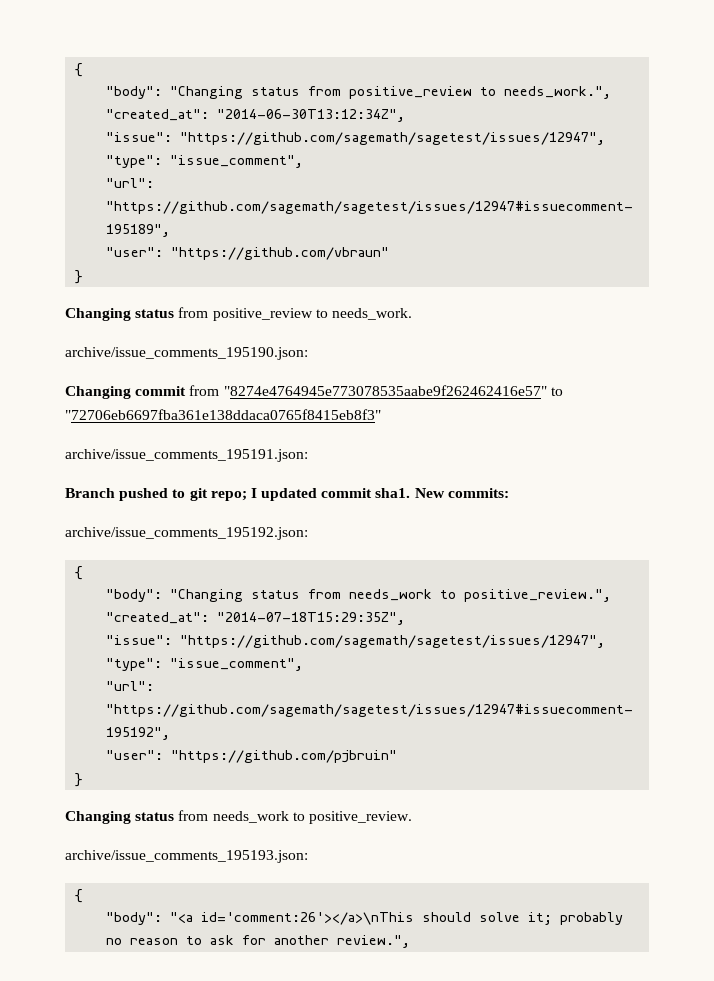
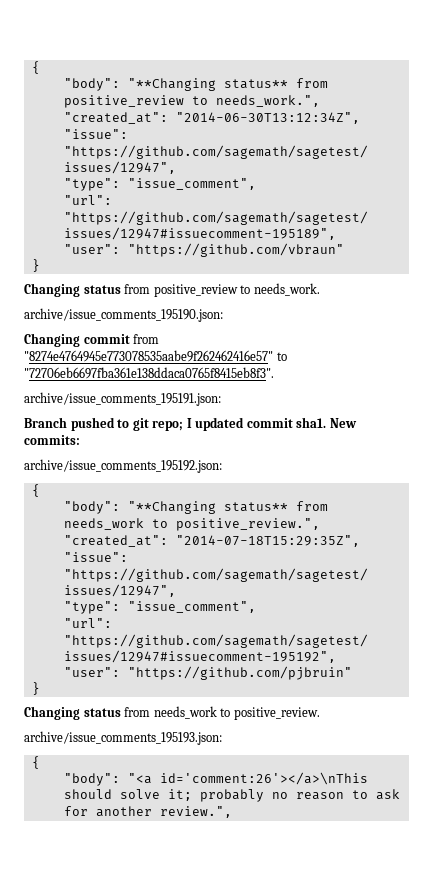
[74,63,84,77] [106,86,301,99] { // "body": "Changing status -> [31,61,40,74] [63,78,288,91] { // "body": "**Changing status**
[65,409,381,420] "72706eb6697fba361e138ddaca0765f8415eb8f3" -> [24,367,274,379] "72706eb6697fba361e138ddaca0765f8415eb8f3".
[170,589,301,602] "Changing status -> [127,501,288,514] "**Changing status**

